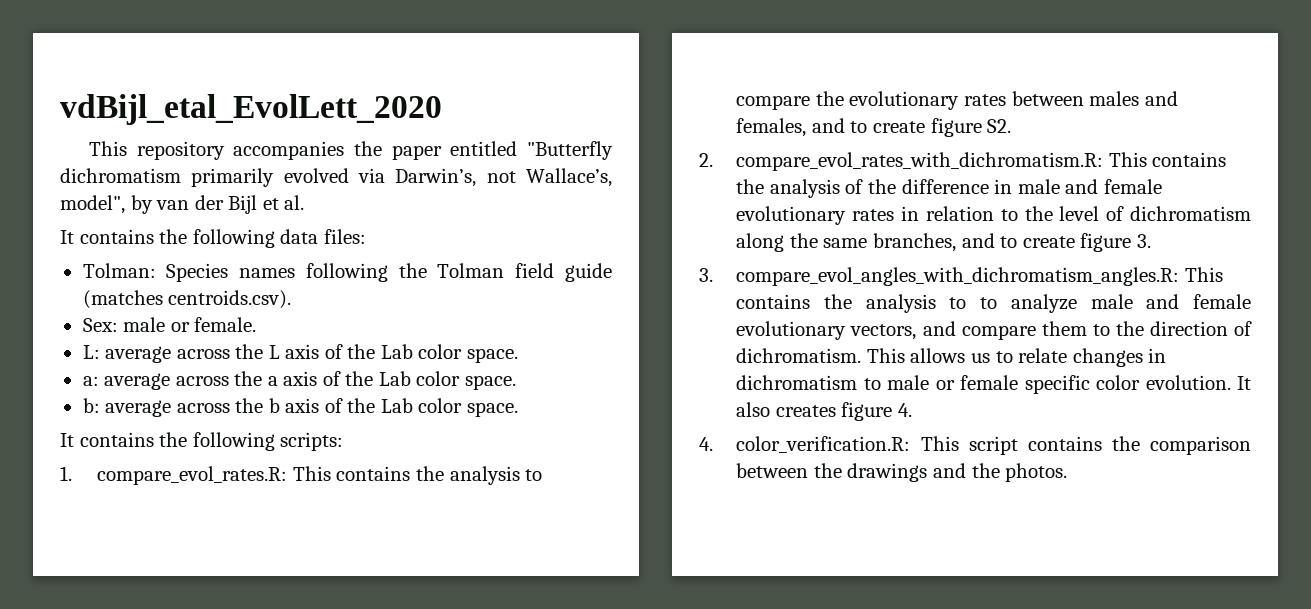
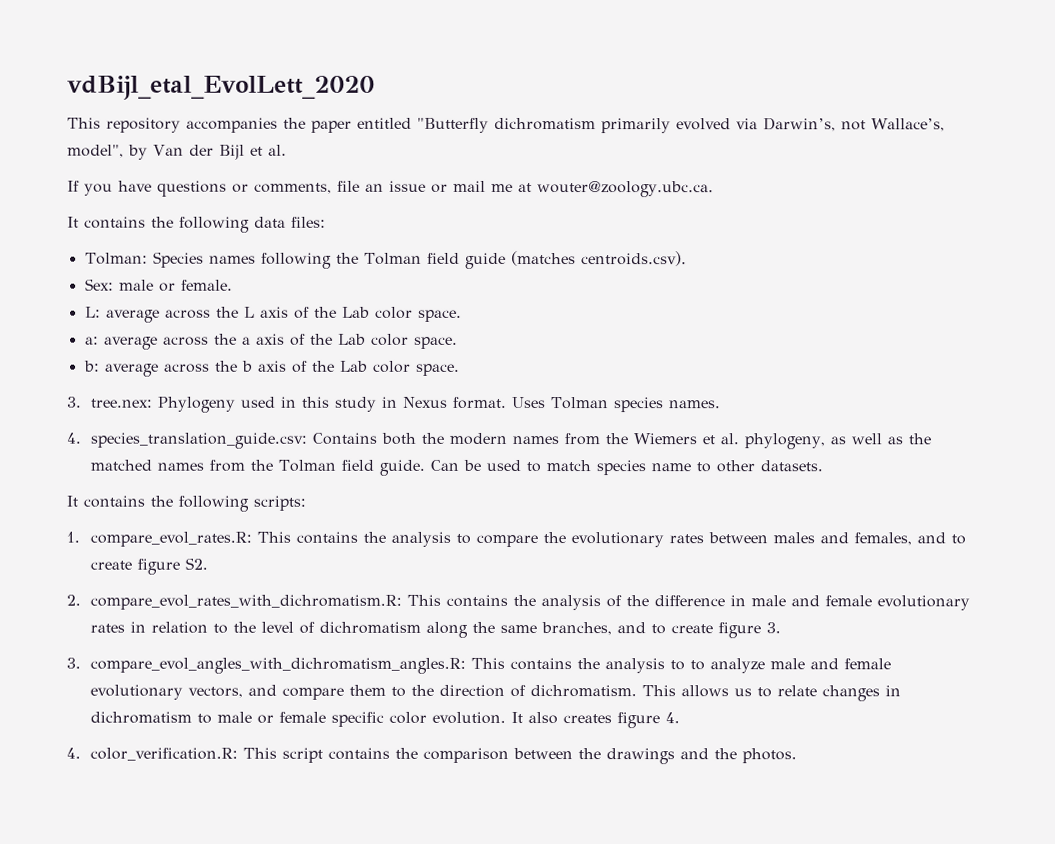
[156,200,190,210] van -> [153,144,184,156] Van
(305, 202) none -> [67,180,714,198] // If you have questions or comments, file an issue or mail me at wouter@zoology.ubc.ca.
(518, 409) none -> [67,396,721,413] [66,432,931,450] [89,459,823,476] // 3. tree.nex: Phylogeny used in this study in Nexus format. Uses Tolman species names. // 4. species_translation_guide.csv: Contains both the modern names from the Wiemers et al. phylogeny, as well as the matched names from the Tolman field guide. Can be used to match species name to other datasets.

